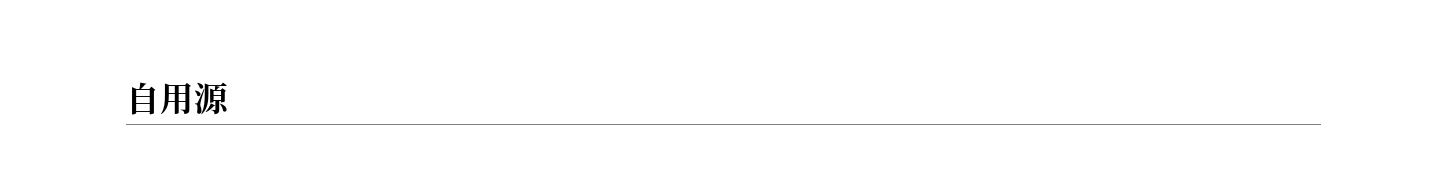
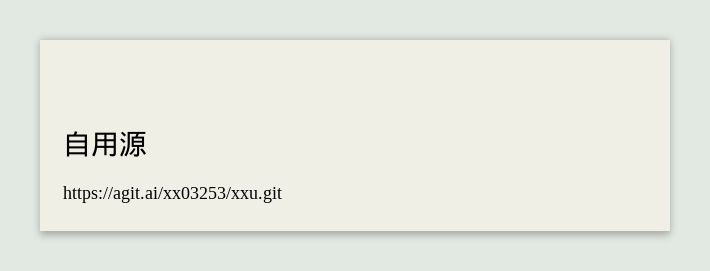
(230, 98) none -> [63,186,282,203] // https://agit.ai/xx03253/xxu.git

